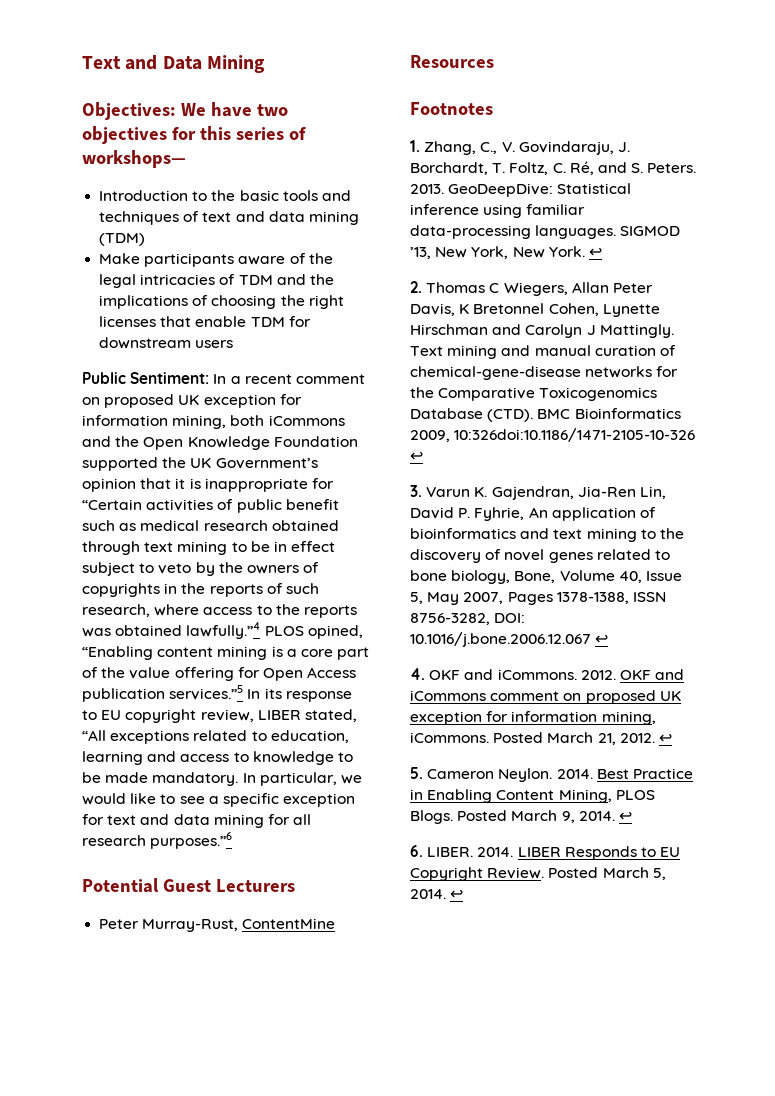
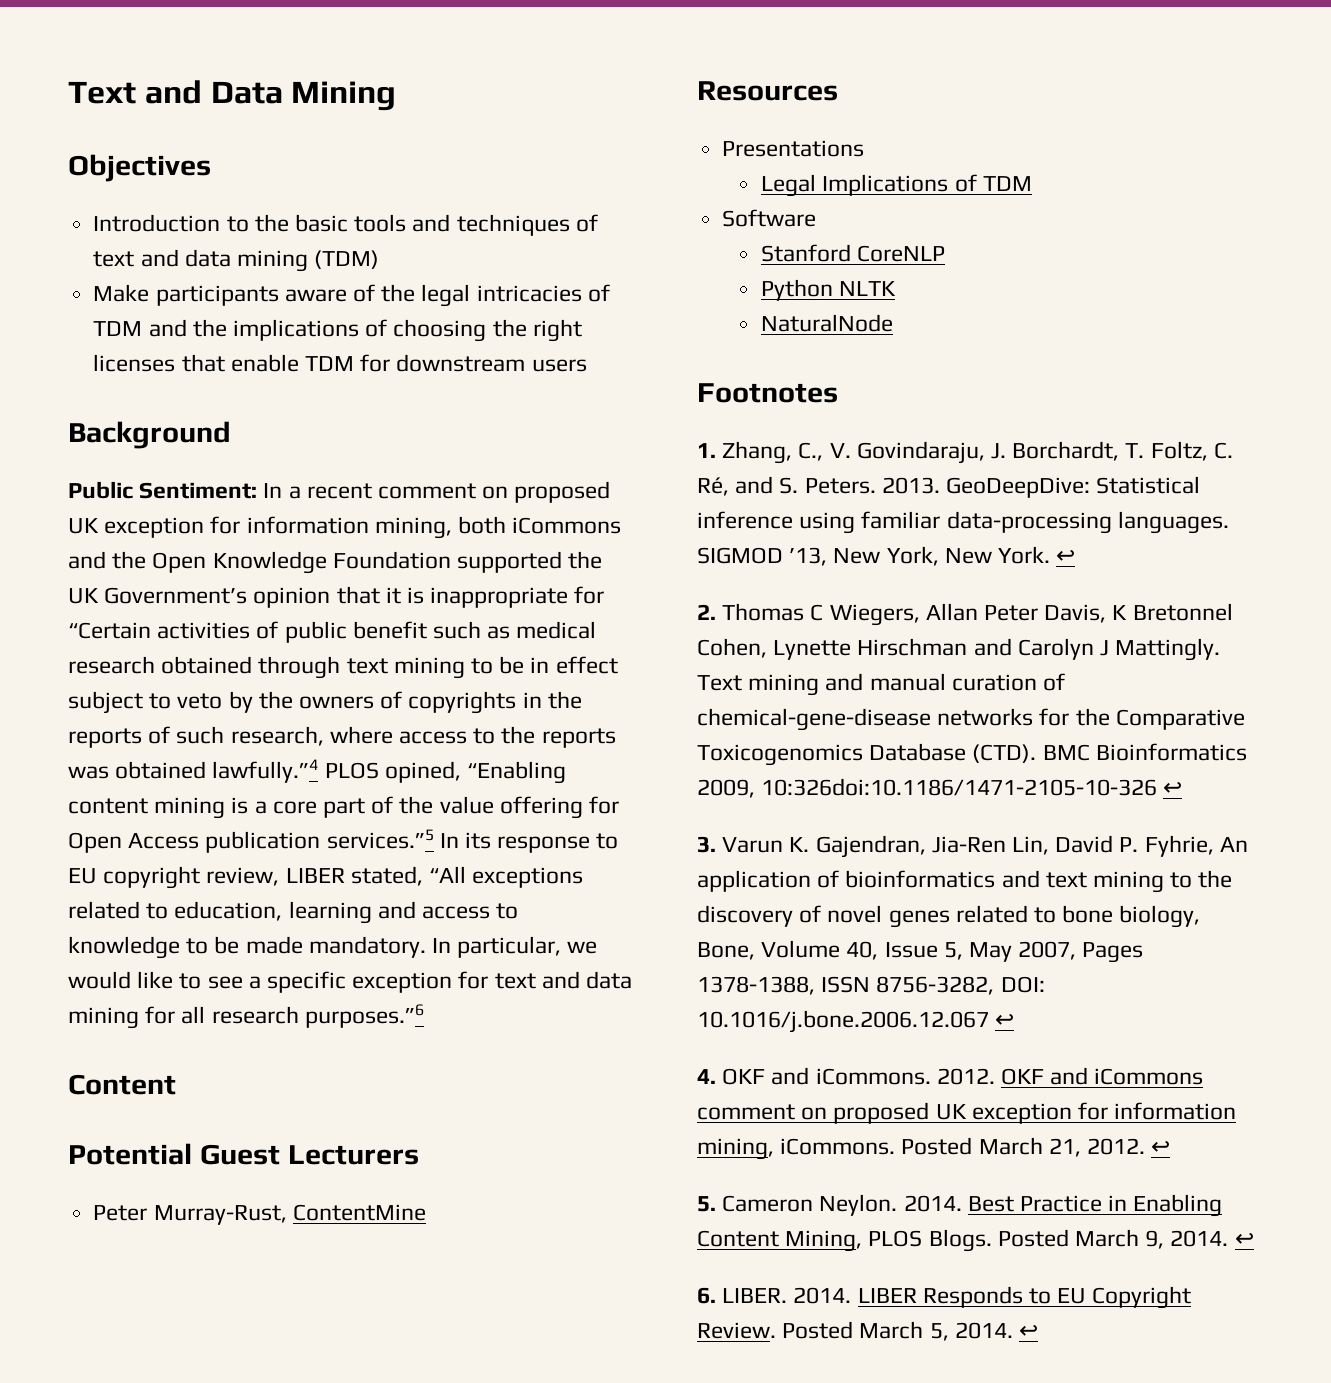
[82,102,288,120] [82,126,306,144] [82,150,186,168] Objectives: We have two objectives for this series of workshops— -> [68,154,211,182] Objectives
(234, 344) none -> [68,421,231,449] // Background
(233, 840) none -> [68,1074,176,1095] // Content
(494, 61) none -> [722,140,865,157] [761,174,1032,197] [722,209,817,227] [761,244,946,262] [761,279,897,301] [761,314,894,332] // Presentations // Legal Implications of TDM // Software // Stanford CoreNLP // Python NLTK // NaturalNode

